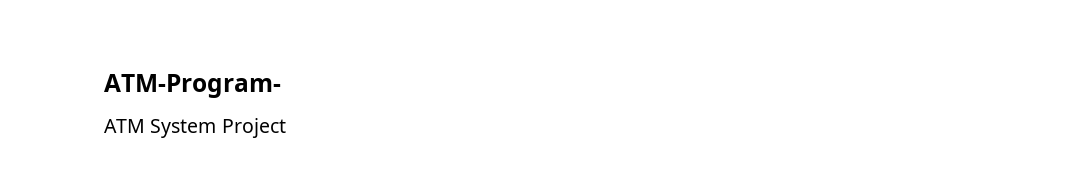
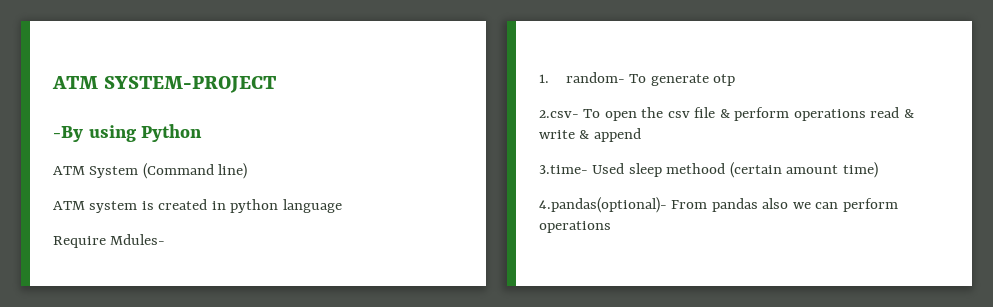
[104,74,281,98] [104,118,286,138] ATM-Program- // ATM System Project -> [52,76,278,93] [53,124,203,142] [53,163,248,179] [53,199,342,213] [53,234,166,248] [539,72,736,86] [539,107,914,121] [539,128,641,142] [539,162,878,178] [539,197,898,213] [539,221,611,233] ATM SYSTEM-PROJECT // -By using Python // ATM System (Command line) // ATM system is created in python language // Require Mdules- // 1. random- To generate otp // 2.csv- To open the csv file & perform operations read & write & append // 3.time- Used sleep methood (certain amount time) // 4.pandas(optional)- From pandas also we can perform operations

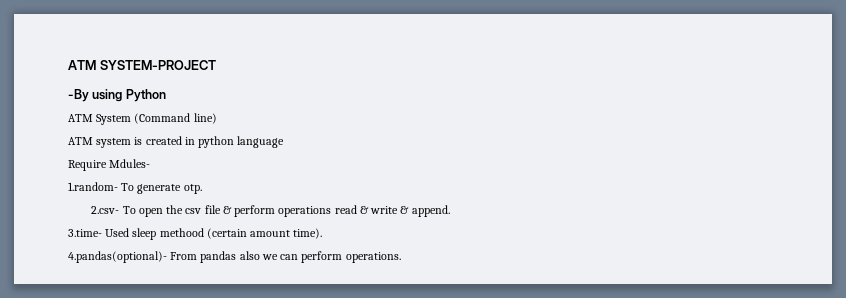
[539,72,625,83] 1. random- -> [68,182,118,191] 1.random-
[713,74,736,86] otp -> [183,184,202,194] otp.
[593,128,641,142] append -> [411,205,450,217] append.
[842,162,878,178] time) -> [293,228,323,239] time).
[539,221,611,233] operations -> [345,252,401,263] operations.

